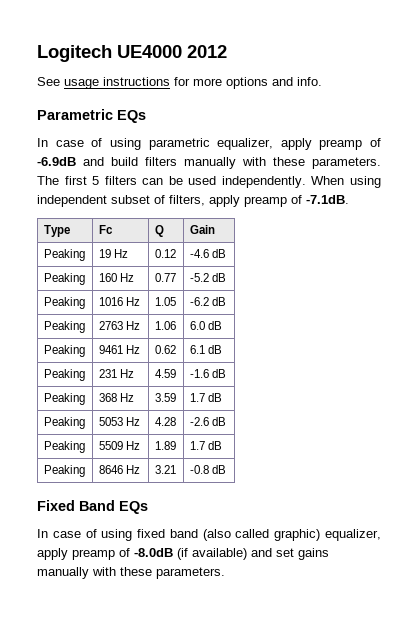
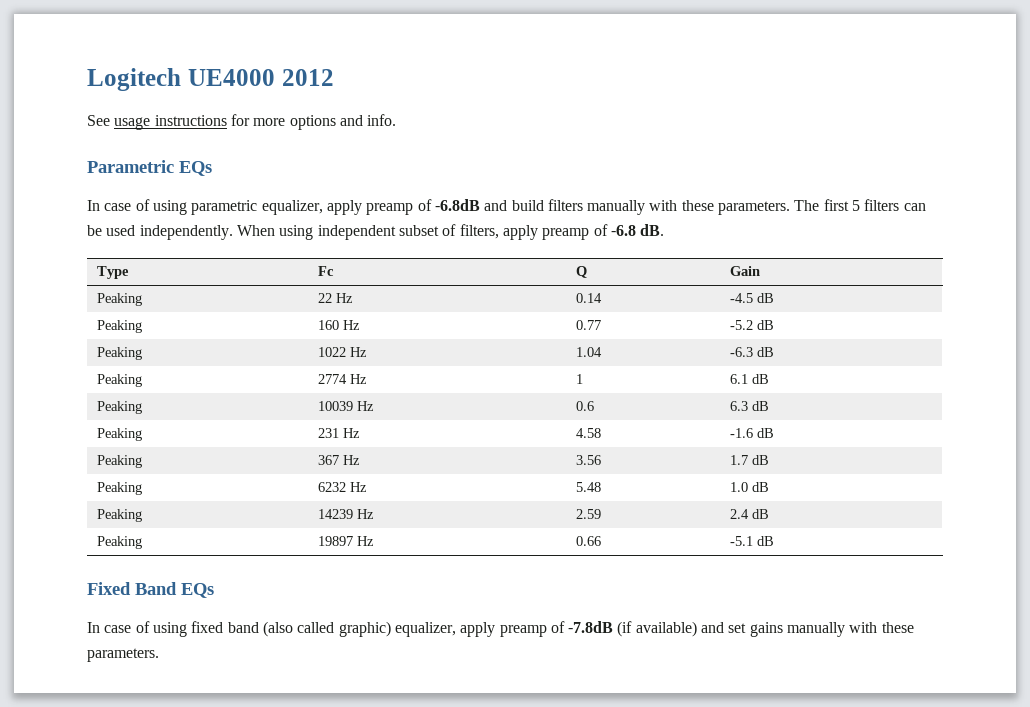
[37,157,76,166] -6.9dB -> [434,199,480,211] -6.8dB
[306,195,349,204] -7.1dB. -> [610,224,665,236] -6.8 dB.
[98,249,128,258] [154,249,176,258] [189,249,209,258] 19 Hz | 0.12 | -4.6 -> [318,293,354,303] [576,293,603,303] [730,293,754,303] 22 Hz | 0.14 | -4.5
[98,297,140,306] [154,297,176,306] [189,297,226,306] [43,321,85,333] [98,321,140,330] [154,321,176,330] [189,321,222,330] [43,345,85,357] [98,345,140,354] [154,345,176,354] [189,345,205,354] 1016 Hz | 1.05 | -6.2 dB // Peaking | 2763 Hz | 1.06 | 6.0 dB // Peaking | 9461 Hz | 0.62 | 6.1 -> [318,347,368,357] [576,347,603,357] [730,347,775,357] [97,374,143,387] [318,374,368,384] [576,374,584,384] [730,374,770,384] [97,401,143,414] [318,401,375,411] [576,401,595,411] [730,401,749,411] 1022 Hz | 1.04 | -6.3 dB // Peaking | 2774 Hz | 1 | 6.1 dB // Peaking | 10039 Hz | 0.6 | 6.3
[154,369,176,378] 4.59 -> [576,428,602,438] 4.58
[98,393,134,402] [154,393,176,402] [189,393,222,402] [43,417,85,429] [98,417,140,426] [154,417,176,426] [189,417,226,426] [43,441,85,453] [98,441,140,450] [154,441,176,450] [189,441,222,450] [43,465,85,477] [98,465,140,474] [154,465,176,474] [189,465,209,474] 368 Hz | 3.59 | 1.7 dB // Peaking | 5053 Hz | 4.28 | -2.6 dB // Peaking | 5509 Hz | 1.89 | 1.7 dB // Peaking | 8646 Hz | 3.21 | -0.8 -> [318,455,361,465] [576,455,602,465] [730,455,770,465] [97,482,143,495] [318,482,368,492] [576,482,602,492] [730,482,770,492] [97,509,143,522] [318,509,375,519] [576,509,602,519] [730,509,770,519] [97,536,143,549] [318,536,375,546] [576,536,602,546] [730,536,754,546] 367 Hz | 3.56 | 1.7 dB // Peaking | 6232 Hz | 5.48 | 1.0 dB // Peaking | 14239 Hz | 2.59 | 2.4 dB // Peaking | 19897 Hz | 0.66 | -5.1
[134,548,173,557] -8.0dB -> [568,621,614,633] -7.8dB

